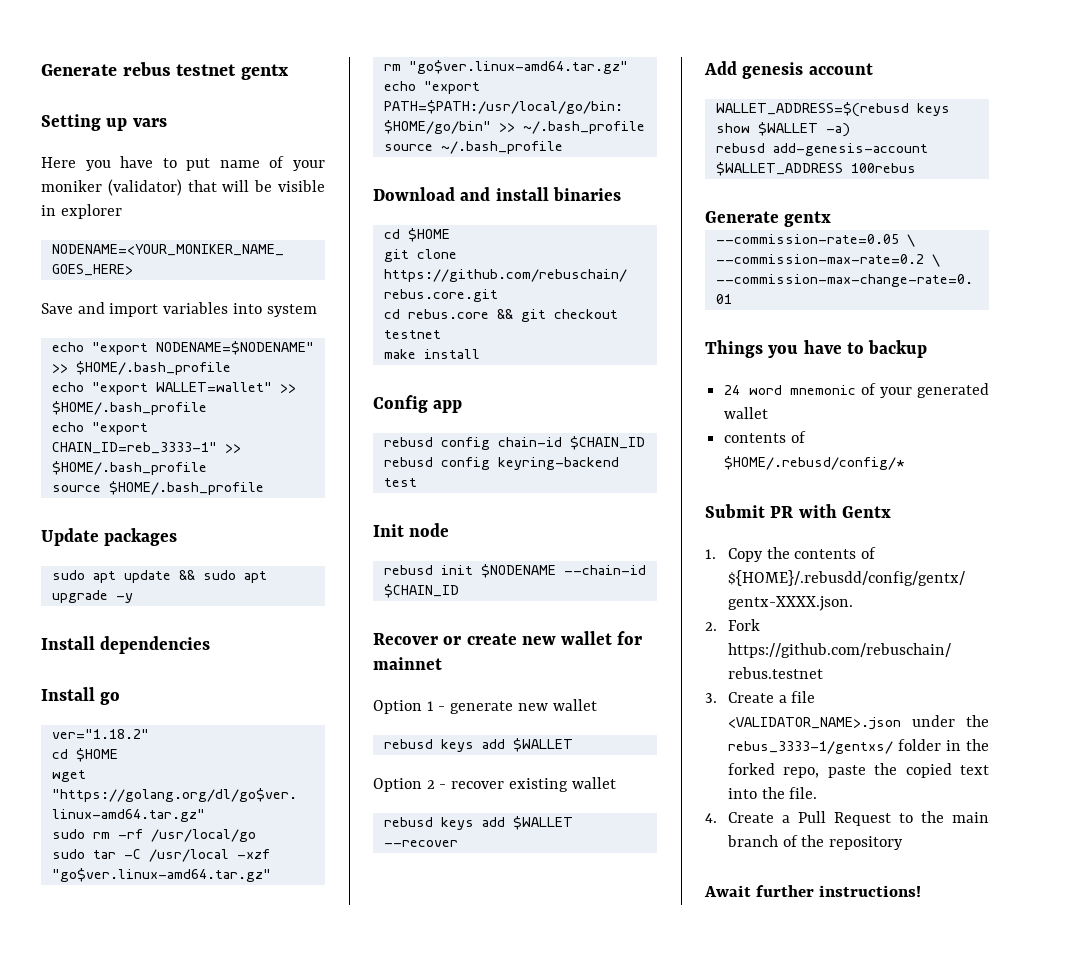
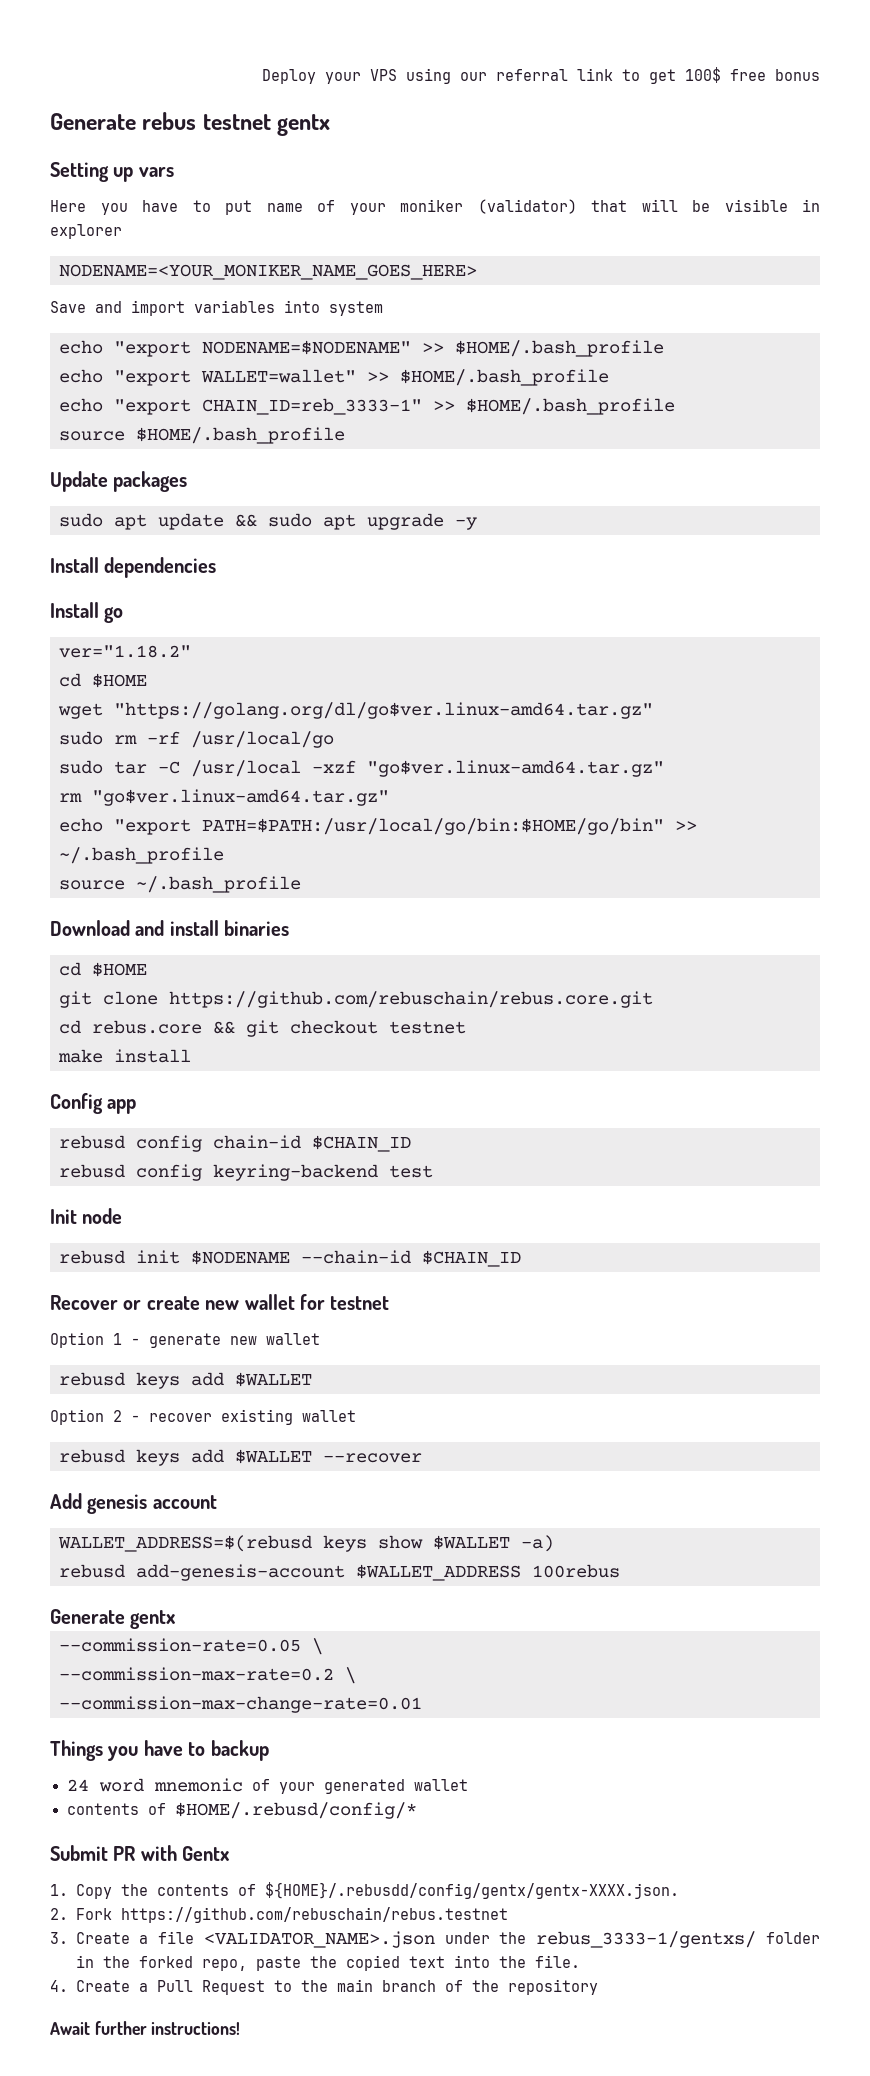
(41, 70) none -> [262,67,820,84] Deploy your VPS using our referral link to get 100$ free bonus //
[373,657,442,670] mainnet -> [330,1296,390,1310] testnet

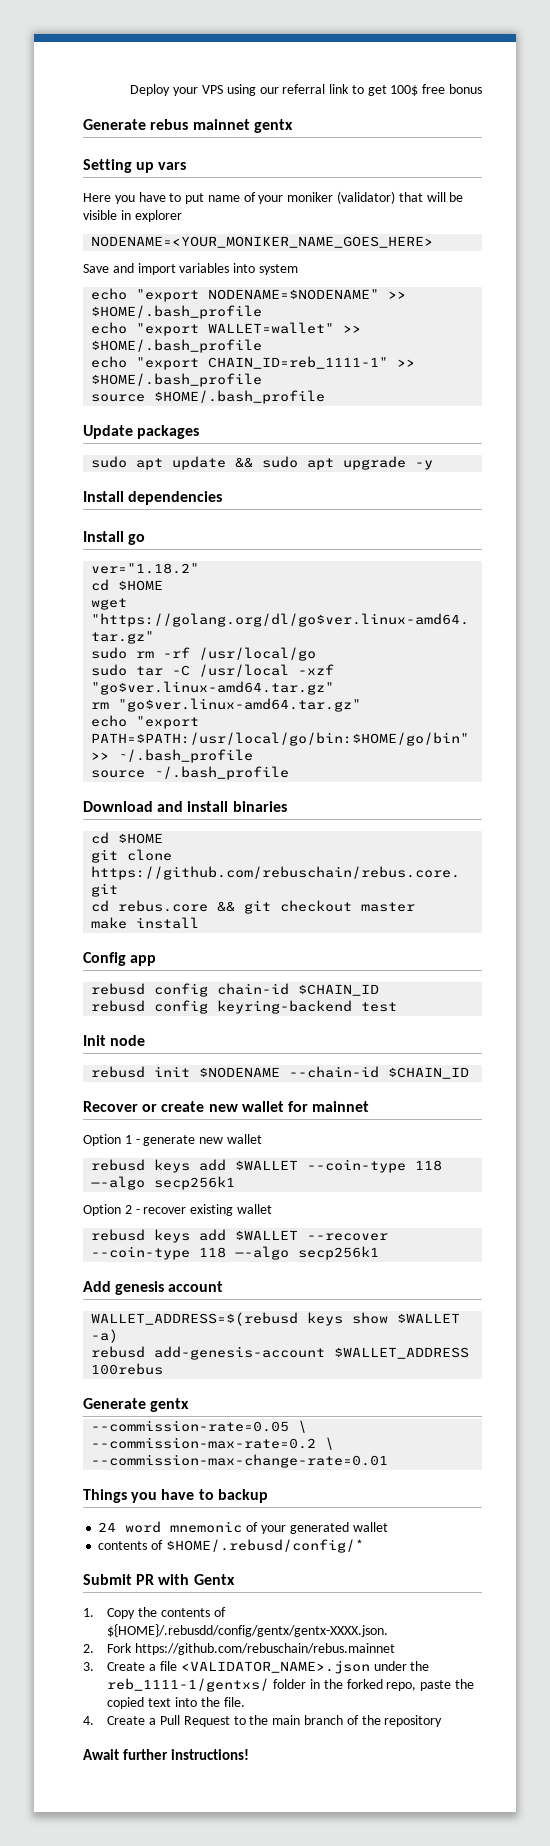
[202,114,271,130] testnet -> [192,119,250,130] mainnet
[202,398,422,415] CHAIN_ID=reb_3333-1" -> [208,356,389,369] CHAIN_ID=reb_1111-1"
[389,1021,466,1034] testnet -> [361,902,416,912] master
[330,1296,390,1310] testnet -> [312,1101,370,1112] mainnet
(312, 1379) none -> [307,1159,443,1173] [91,1176,236,1190] --coin-type 118 —-algo secp256k1
(422, 1458) none -> [91,1246,380,1260] --coin-type 118 —-algo secp256k1
[120,1907,508,1923] https://github.com/rebuschain/rebus.testnet -> [135,1643,396,1655] https://github.com/rebuschain/rebus.mainnet
[536,1931,757,1948] rebus_3333-1/gentxs/ -> [107,1678,270,1692] reb_1111-1/gentxs/

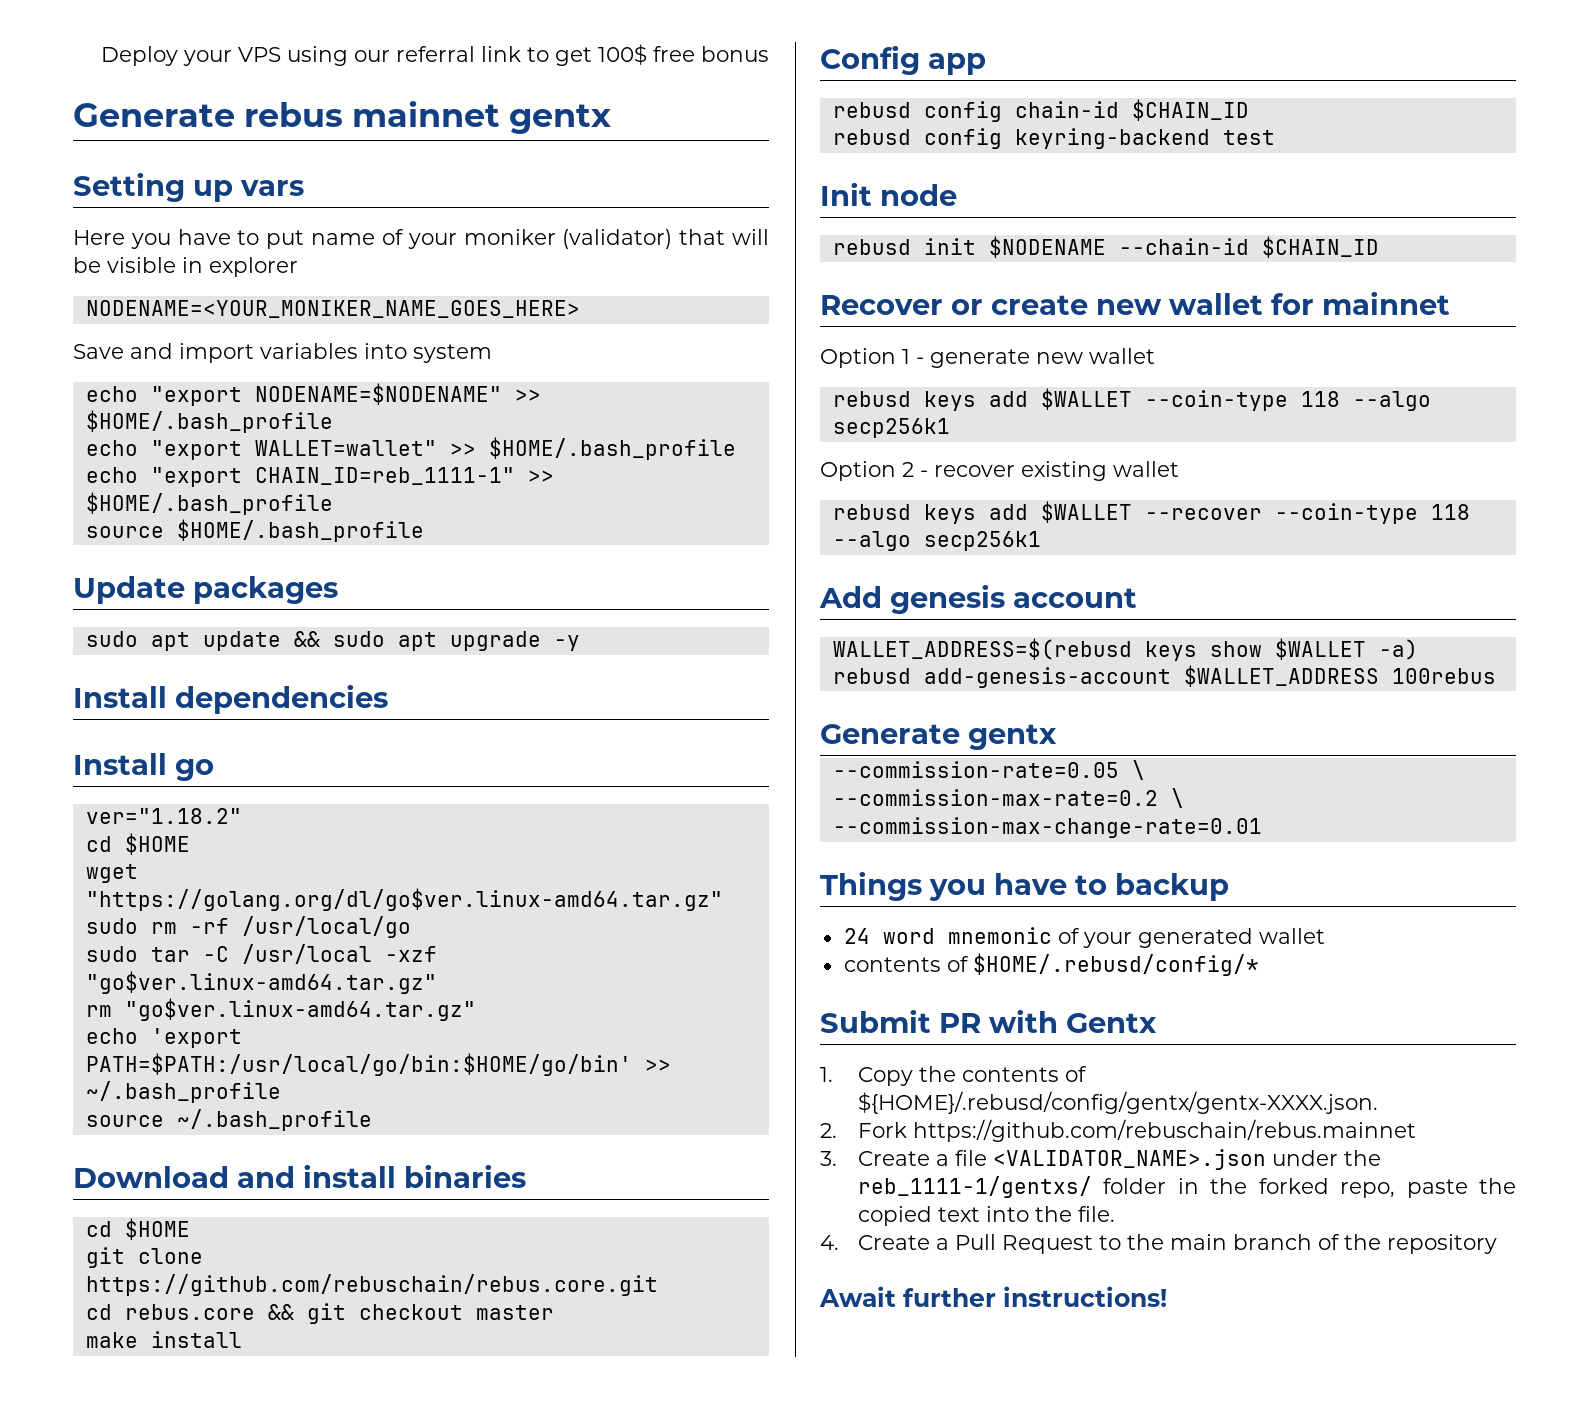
[136,716,200,729] [91,732,470,746] "export PATH=$PATH:/usr/local/go/bin:$HOME/go/bin" -> [150,1028,242,1048] [85,1053,632,1076] 'export PATH=$PATH:/usr/local/go/bin:$HOME/go/bin'
[91,1176,146,1190] —-algo -> [1352,391,1431,411] --algo
[235,1246,290,1260] —-algo -> [832,531,911,551] --algo
[107,1624,389,1637] ${HOME}/.rebusdd/config/gentx/gentx-XXXX.json. -> [857,1091,1378,1114] ${HOME}/.rebusd/config/gentx/gentx-XXXX.json.

